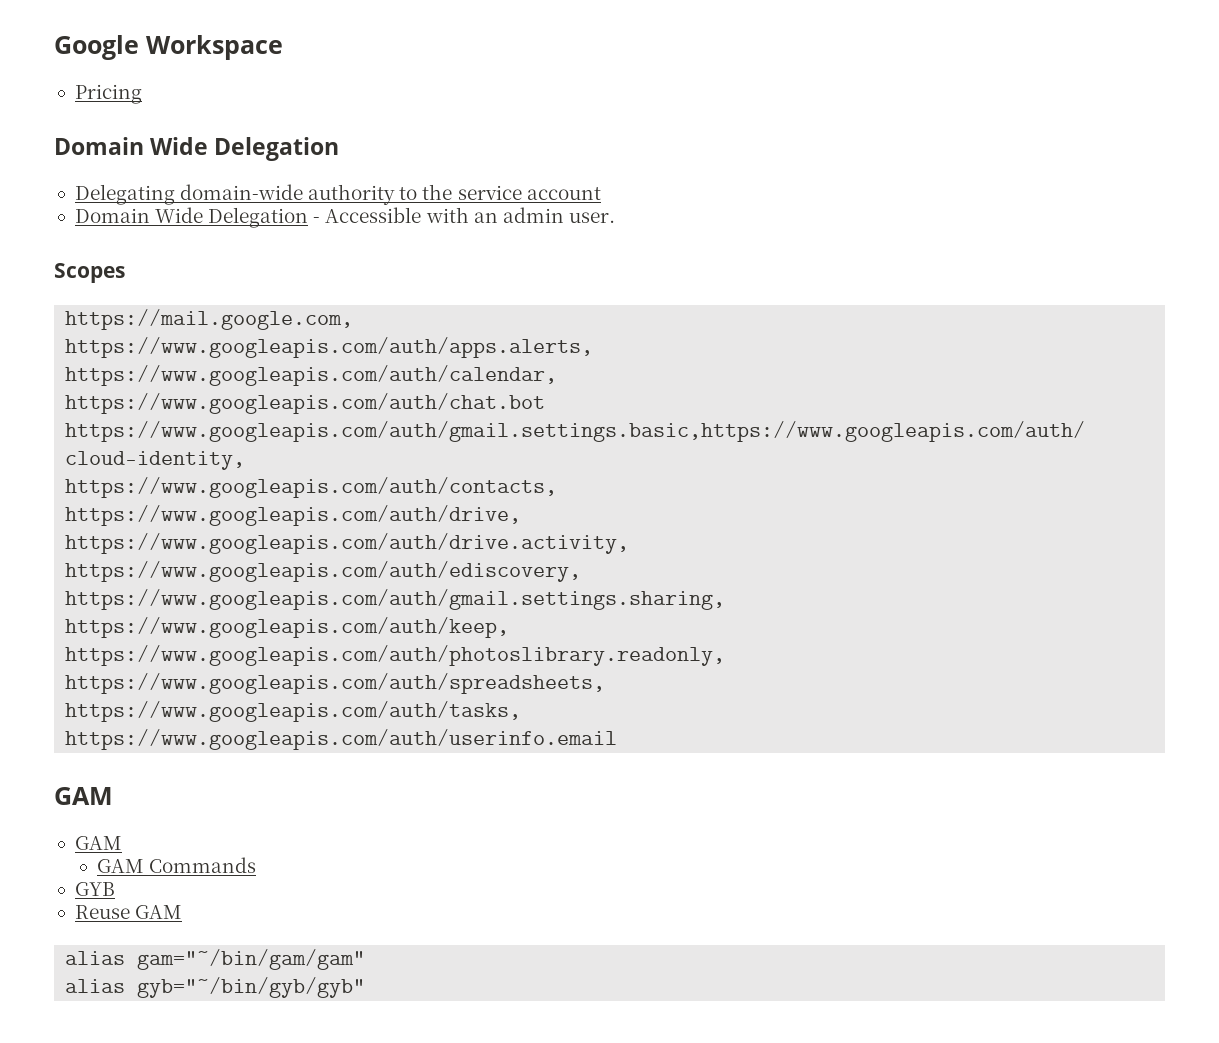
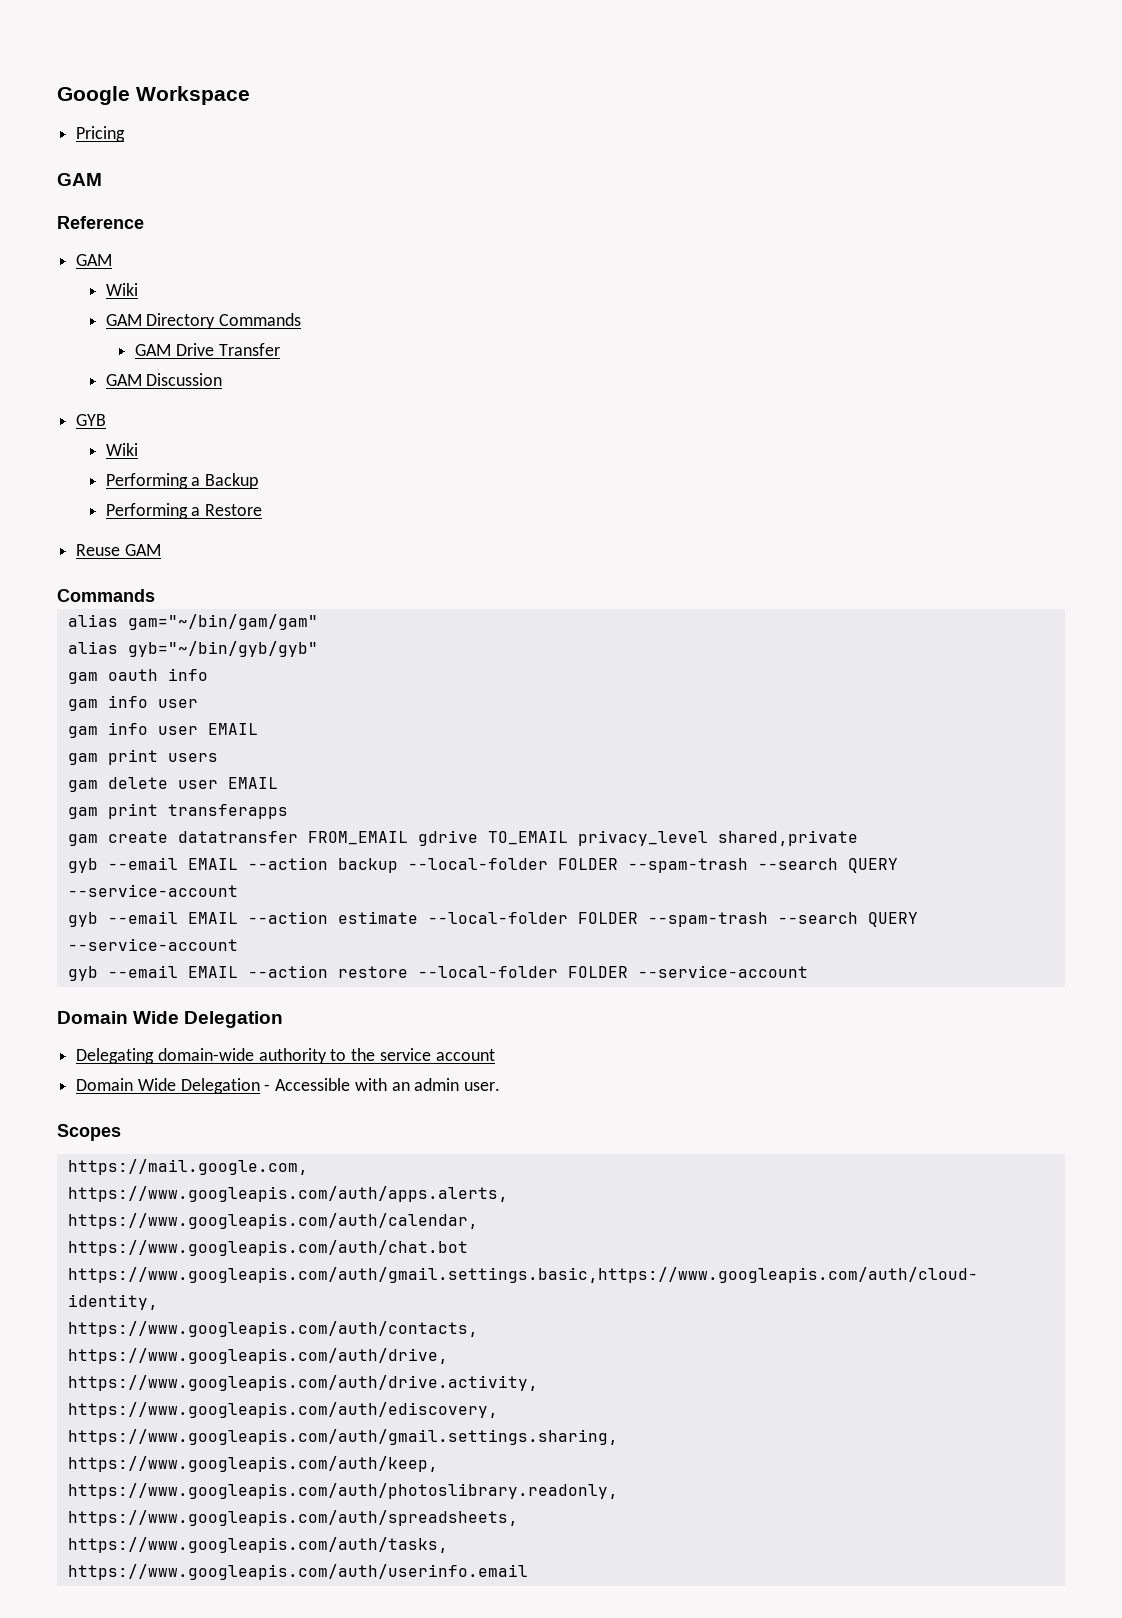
(142, 94) none -> [57,173,102,186] [57,216,144,229] [76,254,113,266] [105,283,138,296] [105,313,302,329] [135,343,280,356] [105,373,223,386] [76,414,107,426] [105,443,138,456] [105,473,259,489] [105,503,263,519] [76,544,161,556] [57,589,155,602] [67,614,318,630] [67,641,318,657] [67,668,208,684] [67,695,198,711] [67,722,258,738] [67,749,218,765] [67,777,278,792] [67,803,288,819] [67,830,858,846] [67,857,898,873] [67,884,238,897] [67,911,918,927] [67,938,238,951] [67,965,808,981] // GAM // Reference // GAM // Wiki // GAM Directory Commands // GAM Drive Transfer // GAM Discussion // GYB // Wiki // Performing a Backup // Performing a Restore // Reuse GAM // Commands // alias gam="~/bin/gam/gam" // alias gyb="~/bin/gyb/gyb" // gam oauth info // gam info user // gam info user EMAIL // gam print users // gam delete user EMAIL // gam print transferapps // gam create datatransfer FROM_EMAIL gdrive TO_EMAIL privacy_level shared,private // gyb --email EMAIL --action backup --local-folder FOLDER --spam-trash --search QUERY --service-account // gyb --email EMAIL --action estimate --local-folder FOLDER --spam-trash --search QUERY --service-account // gyb --email EMAIL --action restore --local-folder FOLDER --service-account
[54,787,113,805] [74,836,122,850] [97,857,257,873] [74,882,115,896] [74,905,183,919] [65,949,366,970] [65,977,366,998] // GAM // GAM // GAM Commands // GYB // Reuse GAM // alias gam="~/bin/gam/gam" // alias gyb="~/bin/gyb/gyb" -> (528, 1572) none

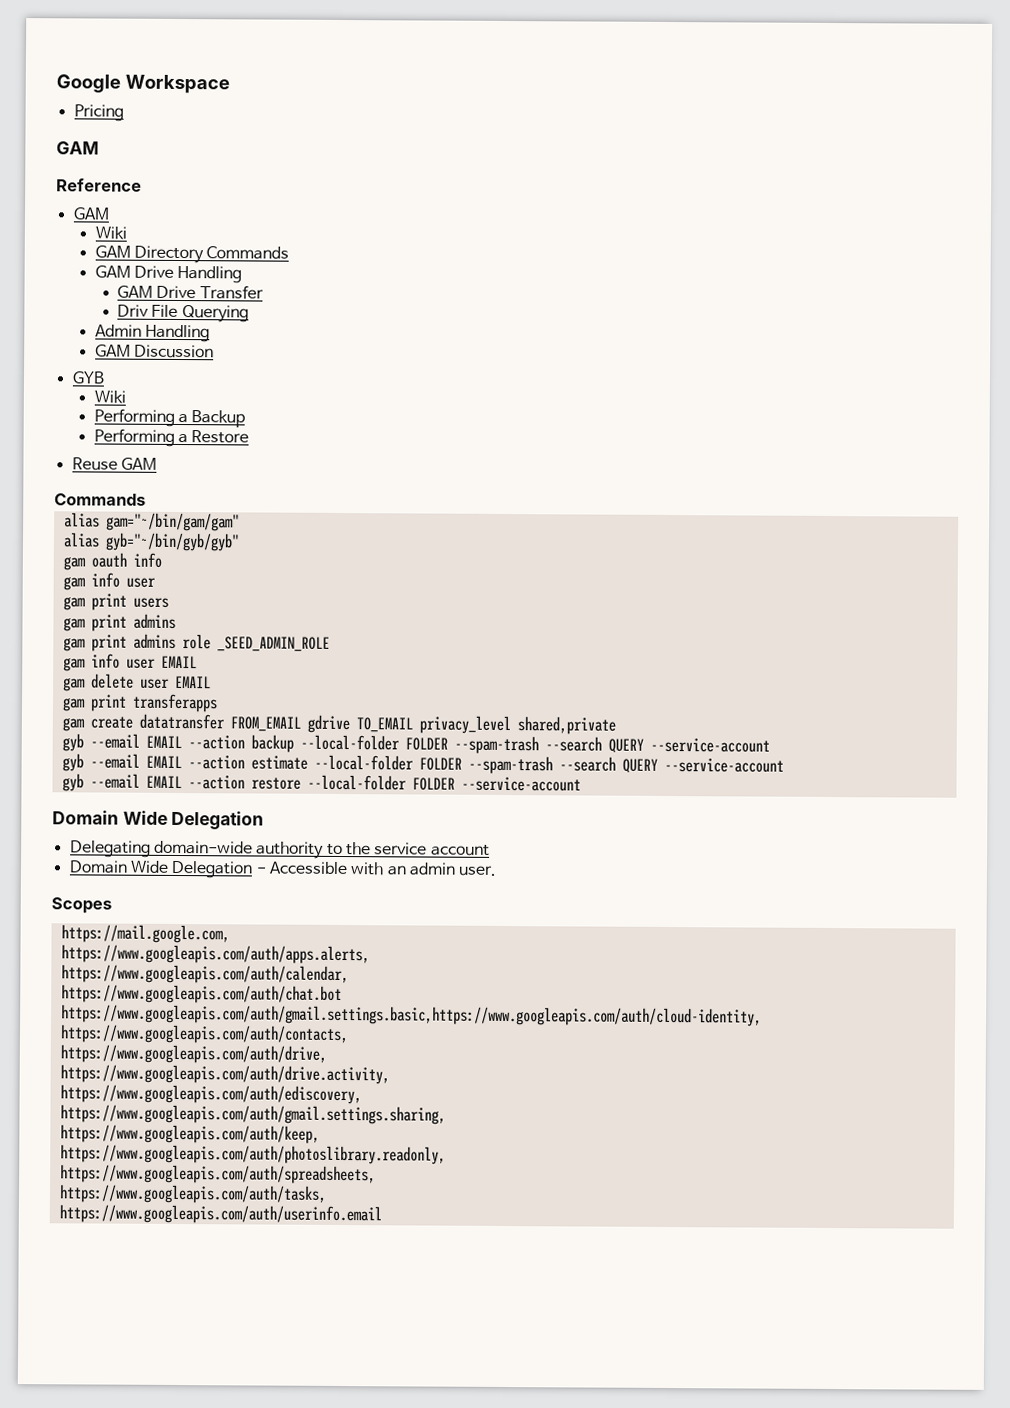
(302, 319) none -> [94,265,243,284] // GAM Drive Handling
(280, 349) none -> [116,304,249,323] [94,324,211,343] // Driv File Querying // Admin Handling
(198, 703) none -> [62,593,169,611] [62,613,176,632] [62,633,330,652] // gam print users // gam print admins // gam print admins role _SEED_ADMIN_ROLE
[67,749,218,765] // gam print users -> (197, 662) none

